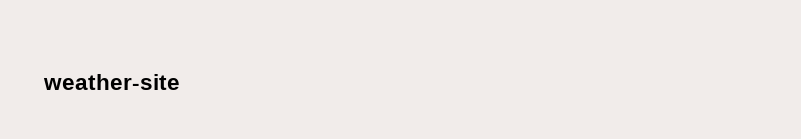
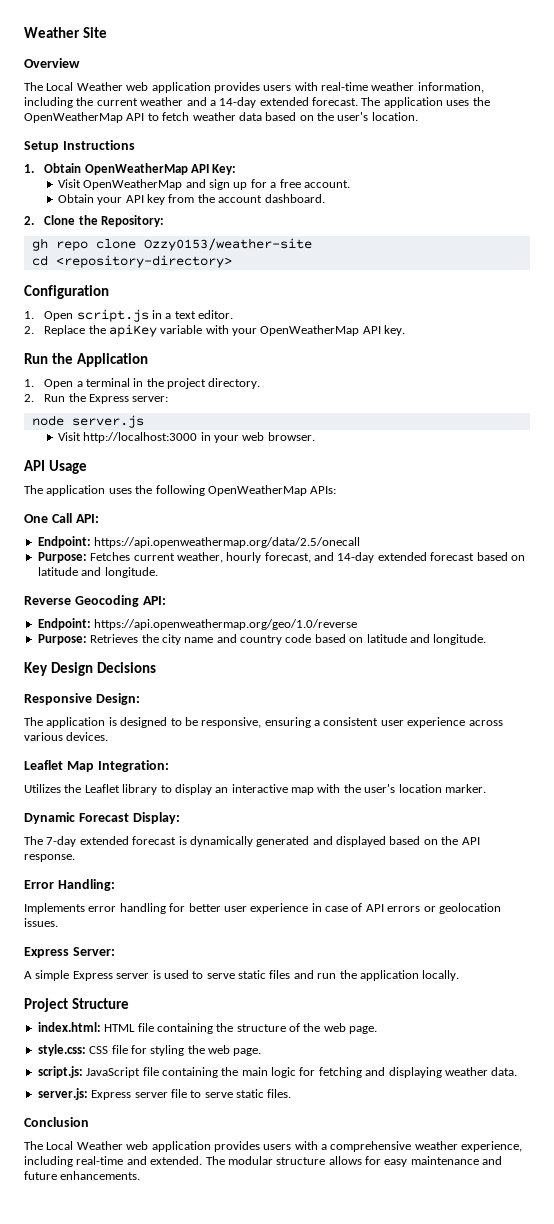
[43,74,180,90] weather-site -> [24,27,107,38] [24,58,80,68] [24,82,484,93] [24,97,490,108] [24,112,418,123] [24,140,135,152] [24,163,237,175] [57,179,350,190] [57,194,325,205] [24,215,164,227] [31,238,312,251] [31,255,232,268] [24,285,109,299] [24,309,234,322] [24,324,406,337] [24,353,148,367] [24,378,261,389] [24,393,169,404] [31,415,144,428] [57,432,315,443] [24,460,87,474] [24,485,337,496] [24,513,99,523] [37,536,361,548] [37,552,525,563] [37,567,158,578] [24,595,166,607] [37,618,358,630] [37,634,487,645] [24,662,156,676] [24,693,140,705] [24,717,503,728] [24,732,109,741] [24,760,169,772] [24,784,486,795] [24,812,180,824] [24,836,480,847] [24,854,75,862] [24,879,115,891] [24,903,501,914] [24,918,58,927] [24,947,115,958] [24,970,460,981] [24,998,129,1012] [37,1022,378,1034] [37,1044,262,1056] [37,1066,518,1078] [37,1088,292,1100] [24,1117,89,1127] [24,1141,523,1152] [24,1156,503,1167] [24,1171,141,1180] Weather Site // Overview // The Local Weather web application provides users with real-time weather information, including the current weather and a 14-day extended forecast. The application uses the OpenWeatherMap API to fetch weather data based on the user's location. // Setup Instructions // 1. Obtain OpenWeatherMap API Key: // Visit OpenWeatherMap and sign up for a free account. // Obtain your API key from the account dashboard. // 2. Clone the Repository: // gh repo clone Ozzy0153/weather-site // cd <repository-directory> // Configuration // 1. Open script.js in a text editor. // 2. Replace the apiKey variable with your OpenWeatherMap API key. // Run the Application // 1. Open a terminal in the project directory. // 2. Run the Express server: // node server.js // Visit http://localhost:3000 in your web browser. // API Usage // The application uses the following OpenWeatherMap APIs: // One Call API: // Endpoint: https://api.openweathermap.org/data/2.5/onecall // Purpose: Fetches current weather, hourly forecast, and 14-day extended forecast based on latitude and longitude. // Reverse Geocoding API: // Endpoint: https://api.openweathermap.org/geo/1.0/reverse // Purpose: Retrieves the city name and country code based on latitude and longitude. // Key Design Decisions // Responsive Design: // The application is designed to be responsive, ensuring a consistent user experience across various devices. // Leaflet Map Integration: // Utilizes the Leaflet library to display an interactive map with the user's location marker. // Dynamic Forecast Display: // The 7-day extended forecast is dynamically generated and displayed based on the API response. // Error Handling: // Implements error handling for better user experience in case of API errors or geolocation issues. // Express Server: // A simple Express server is used to serve static files and run the application locally. // Project Structure // index.html: HTML file containing the structure of the web page. // style.css: CSS file for styling the web page. // script.js: JavaScript file containing the main logic for fetching and displaying weather data. // server.js: Express server file to serve static files. // Conclusion // The Local Weather web application provides users with a comprehensive weather experience, including real-time and extended. The modular structure allows for easy maintenance and future enhancements.

